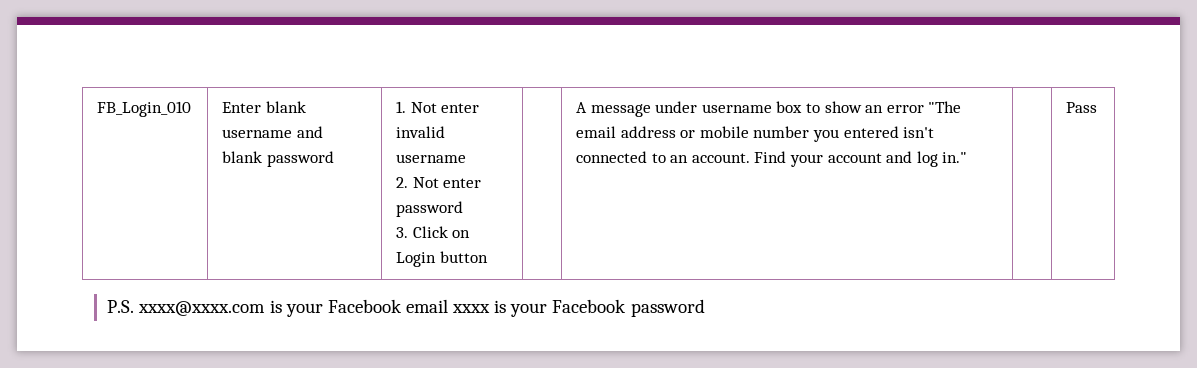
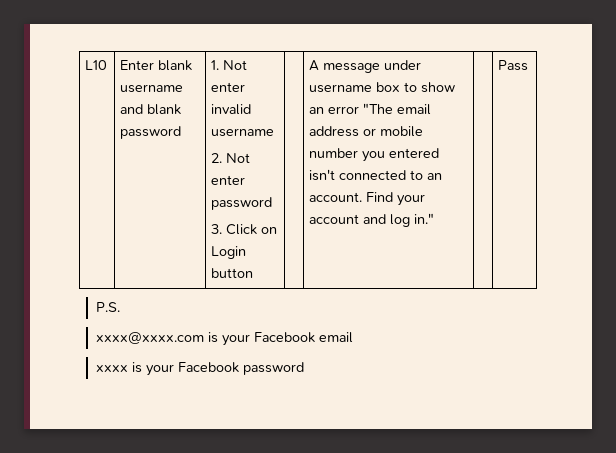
[97,101,192,117] FB_Login_010 -> [85,60,108,70] L10
(135, 306) none -> (120, 307) //
(448, 306) none -> (353, 337) //

